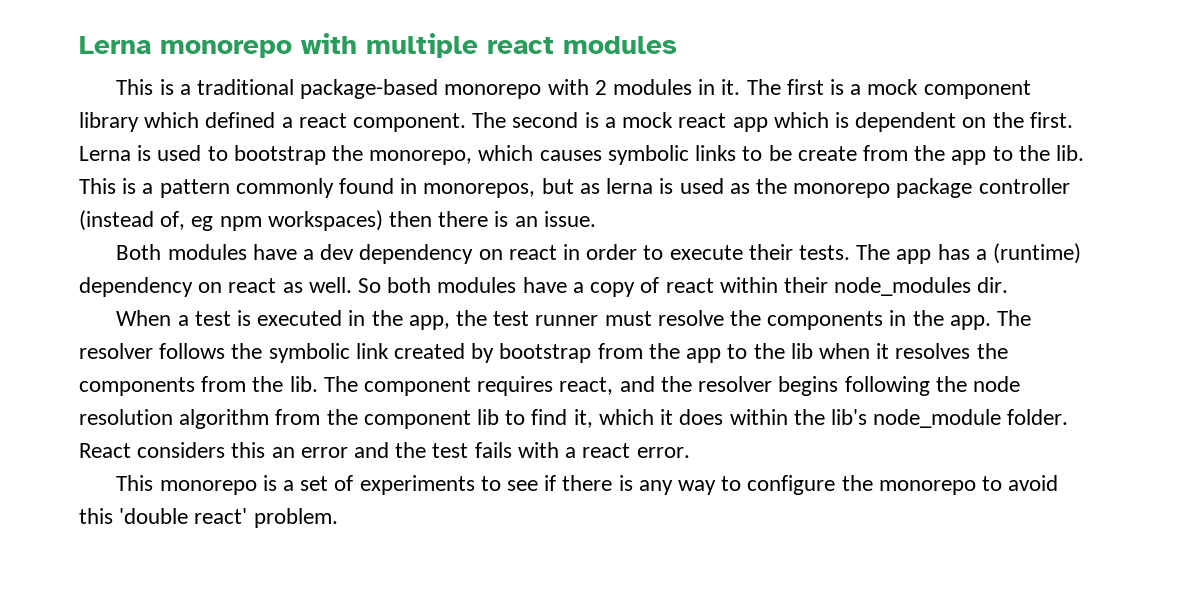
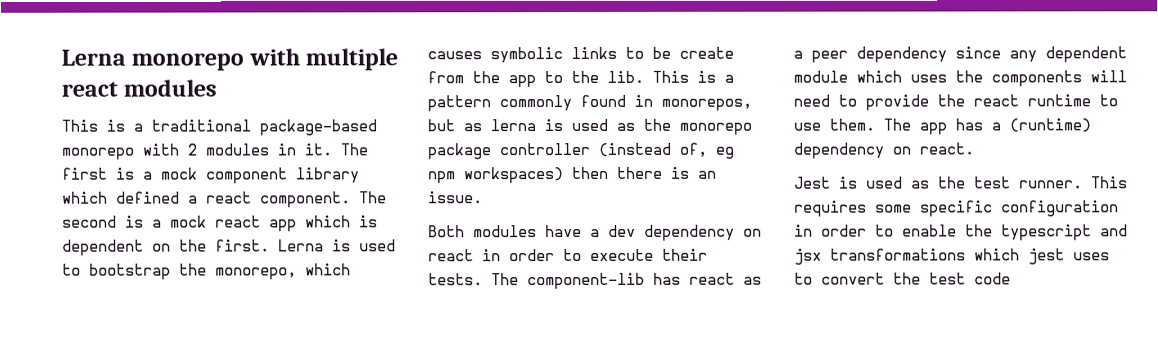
(891, 252) none -> [527,272,762,290] [793,46,1127,63] [793,70,1127,87] [793,94,1118,111] [793,118,911,131] component-lib has react as a peer dependency since any dependent module which uses the components will need to provide the react runtime to use them. The
[228,277,1009,297] [116,310,1032,330] [79,343,1008,363] [79,376,1020,396] [79,409,1069,429] [79,442,690,458] [116,475,1059,495] [79,508,338,528] react as well. So both modules have a copy of react within their node_modules dir. // When a test is executed in the app, the test runner must resolve the components in the app. The resolver follows the symbolic link created by bootstrap from the app to the lib when it resolves the components from the lib. The component requires react, and the resolver begins following the node resolution algorithm from the component lib to find it, which it does within the lib's node_module folder. React considers this an error and the test fails with a react error. // This monorepo is a set of experiments to see if there is any way to configure the monorepo to avoid this 'double react' problem. -> [919,142,974,155] [794,176,1128,189] [794,200,1119,217] [794,224,1128,241] [794,248,1110,265] [794,272,1011,285] react. // Jest is used as the test runner. This requires some specific configuration in order to enable the typescript and jsx transformations which jest uses to convert the test code

